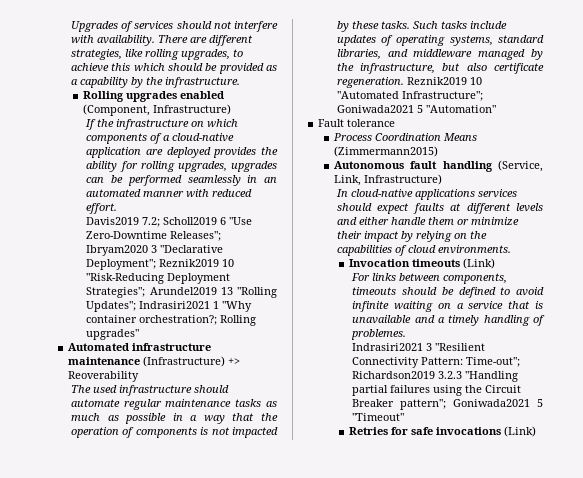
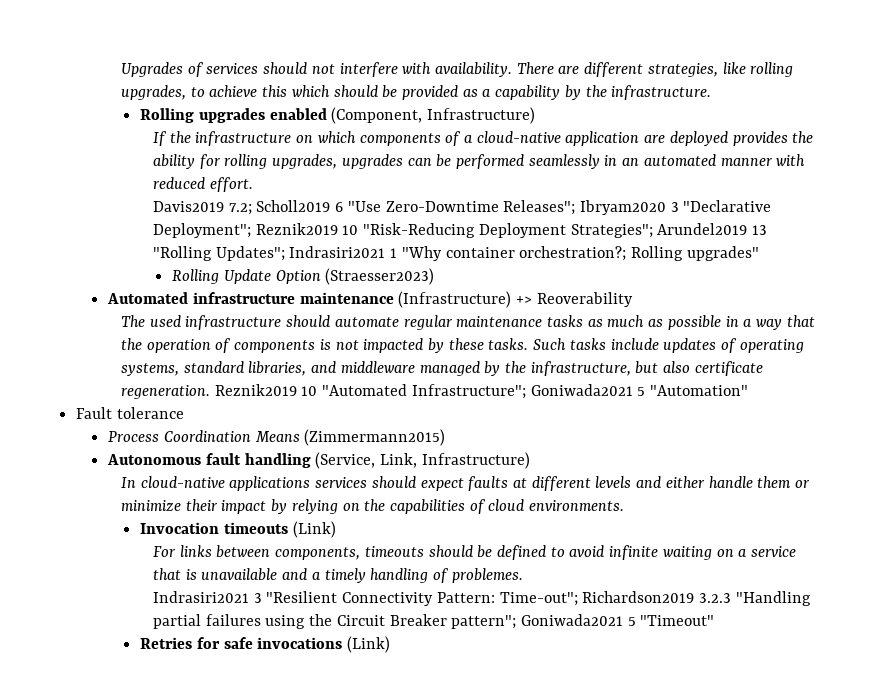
(140, 334) none -> [172,268,435,285] // Rolling Update Option (Straesser2023)

